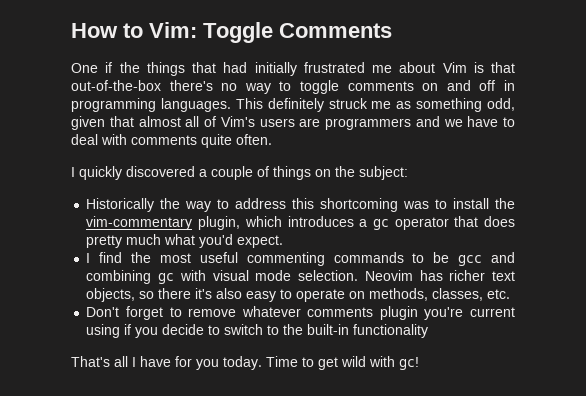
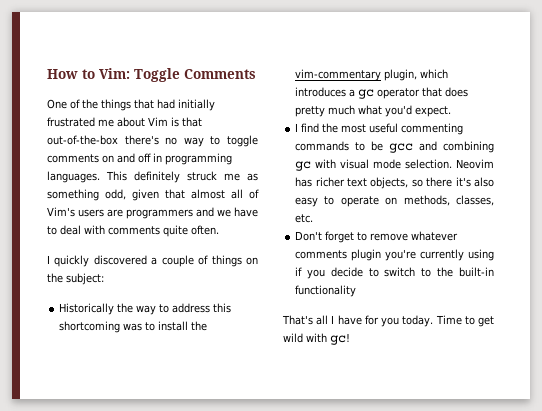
[105,62,113,73] if -> [70,99,80,109] of
[469,307,515,317] current -> [420,249,465,261] currently

